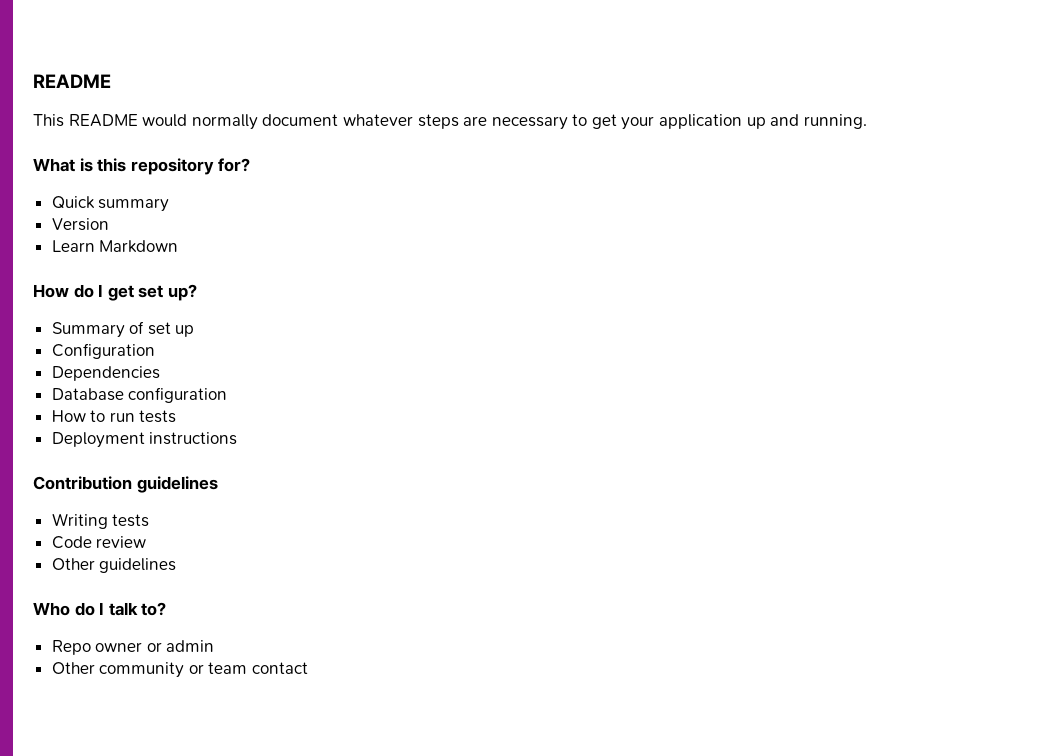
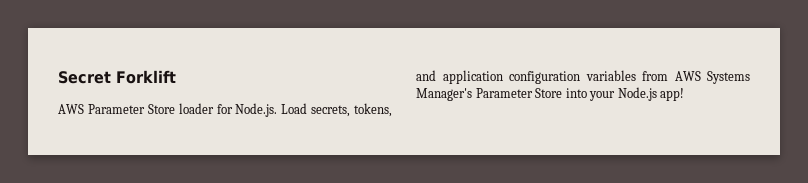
[33,74,111,88] [33,114,867,130] [33,158,251,175] [51,196,170,212] [51,218,109,231] [51,240,179,253] [33,284,197,301] [51,321,195,338] [51,343,155,359] [51,366,160,381] [51,387,228,403] [51,410,177,423] [51,432,238,448] [33,476,218,493] [51,513,150,529] [51,536,147,549] [51,558,177,573] [33,602,167,616] [51,640,215,655] [51,662,309,678] README // This README would normally document whatever steps are necessary to get your application up and running. // What is this repository for? // Quick summary // Version // Learn Markdown // How do I get set up? // Summary of set up // Configuration // Dependencies // Database configuration // How to run tests // Deployment instructions // Contribution guidelines // Writing tests // Code review // Other guidelines // Who do I talk to? // Repo owner or admin // Other community or team contact -> [58,70,176,84] [58,103,392,117] [416,70,750,84] [416,87,685,101] Secret Forklift // AWS Parameter Store loader for Node.js. Load secrets, tokens, and application configuration variables from AWS Systems Manager's Parameter Store into your Node.js app!

